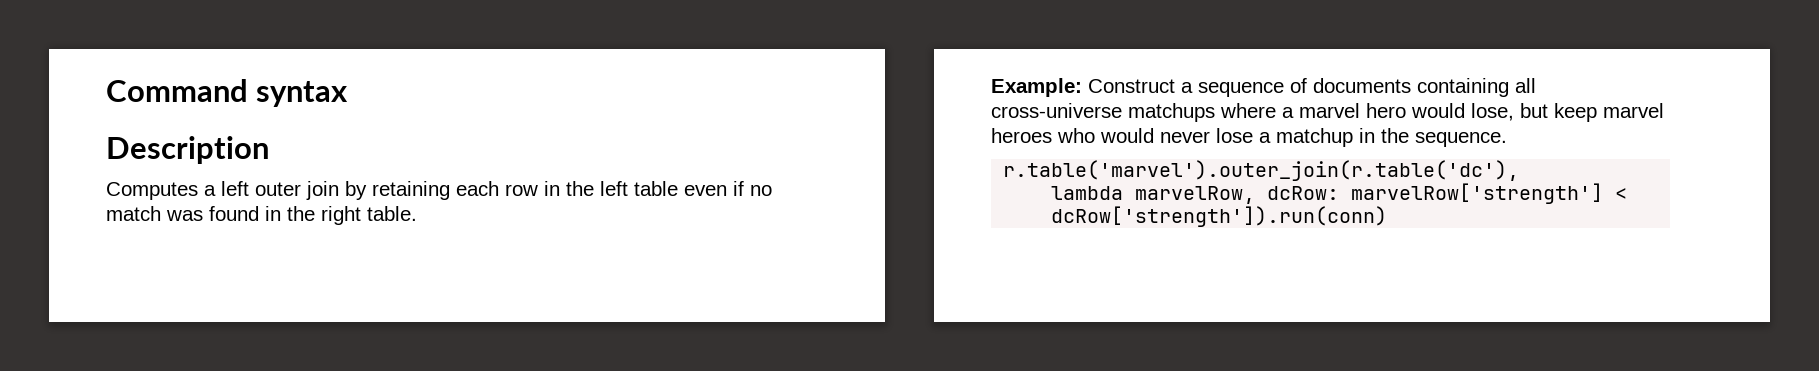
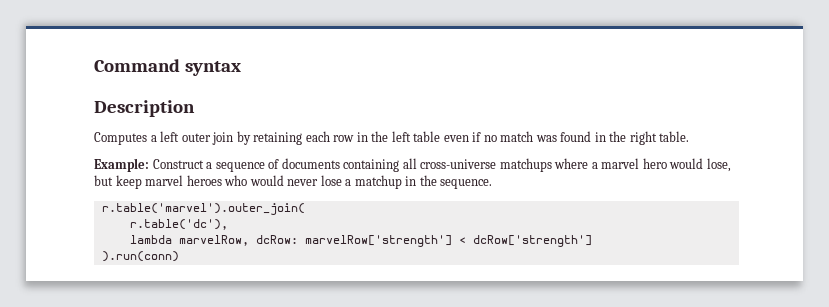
[1003,160,1520,181] r.table('marvel').outer_join(r.table('dc'), -> [101,203,305,215] [129,219,228,230] r.table('marvel').outer_join( // r.table('dc'),
[1051,206,1388,227] dcRow['strength']).run(conn) -> [472,235,592,247] [101,251,179,262] dcRow['strength'] // ).run(conn)

